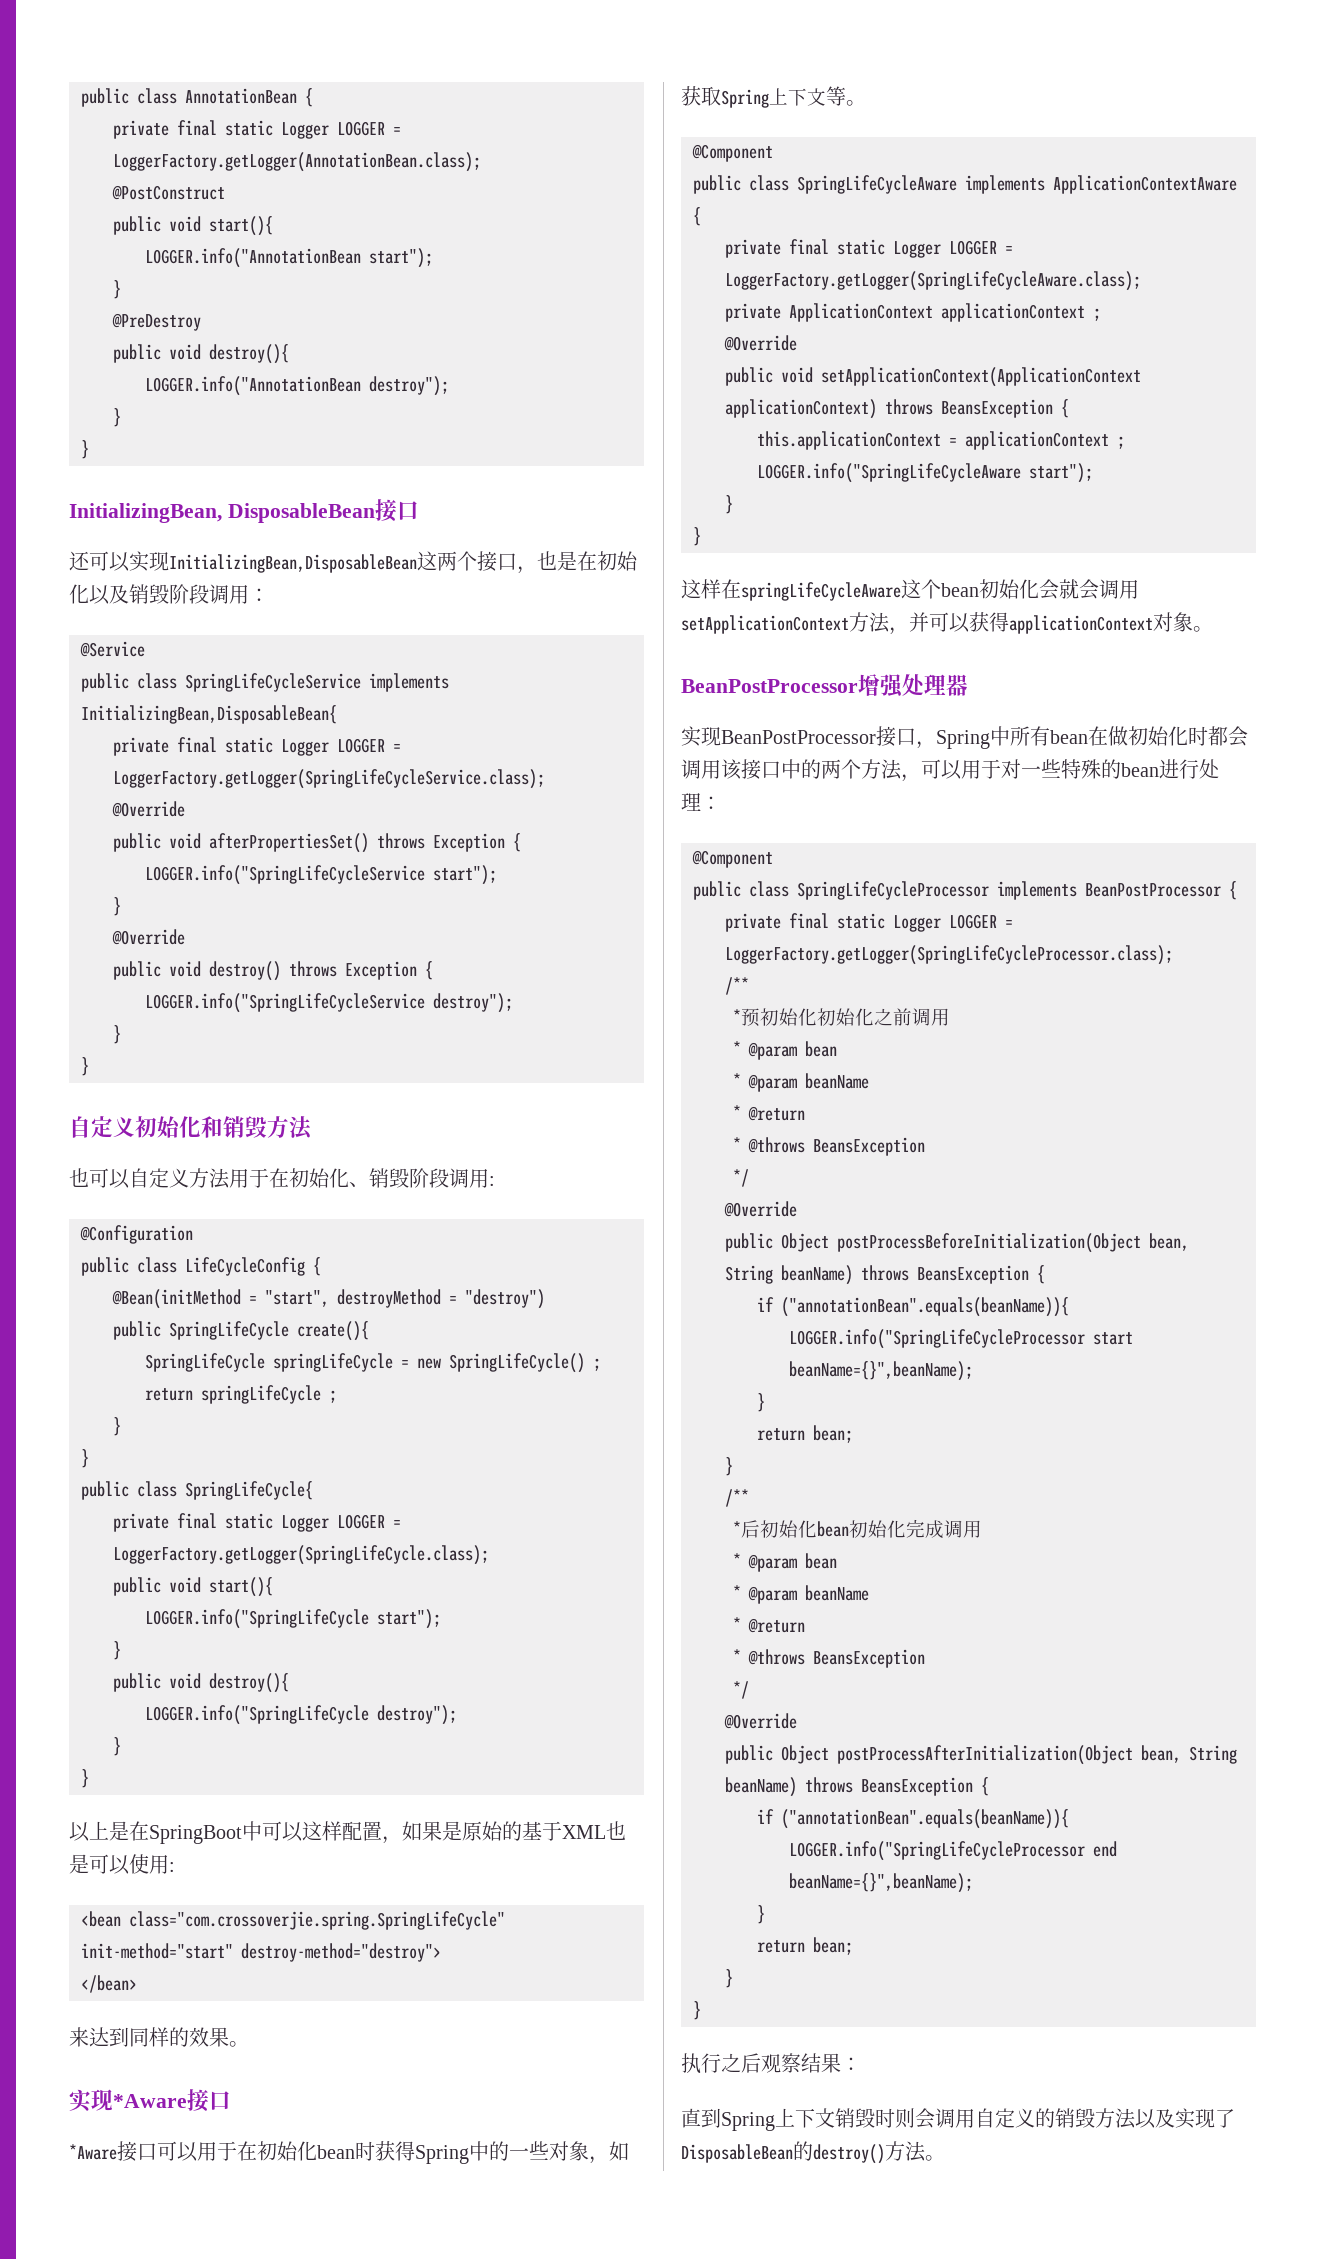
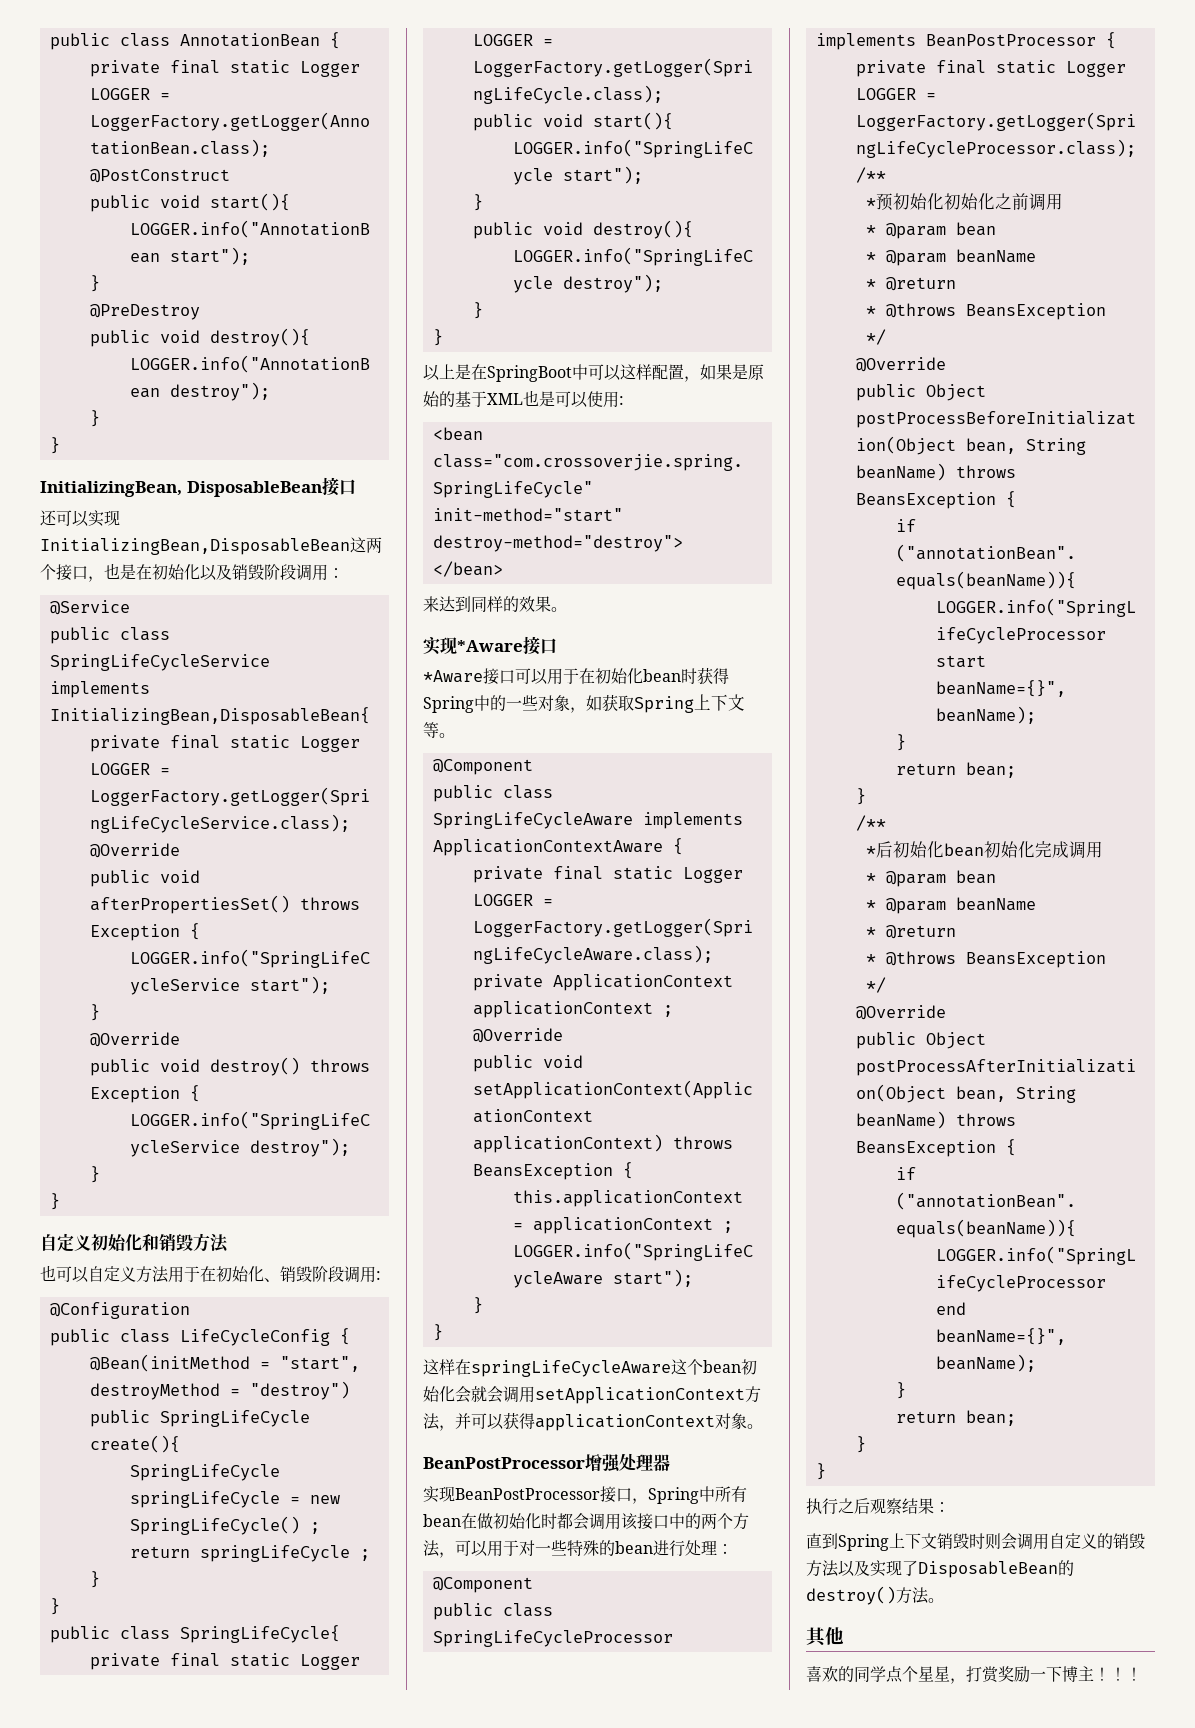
(945, 2158) none -> [806,1627,844,1647] [806,1666,1142,1684] // 其他 // 喜欢的同学点个星星，打赏奖励一下博主！！！

